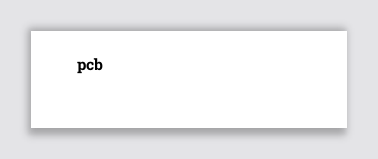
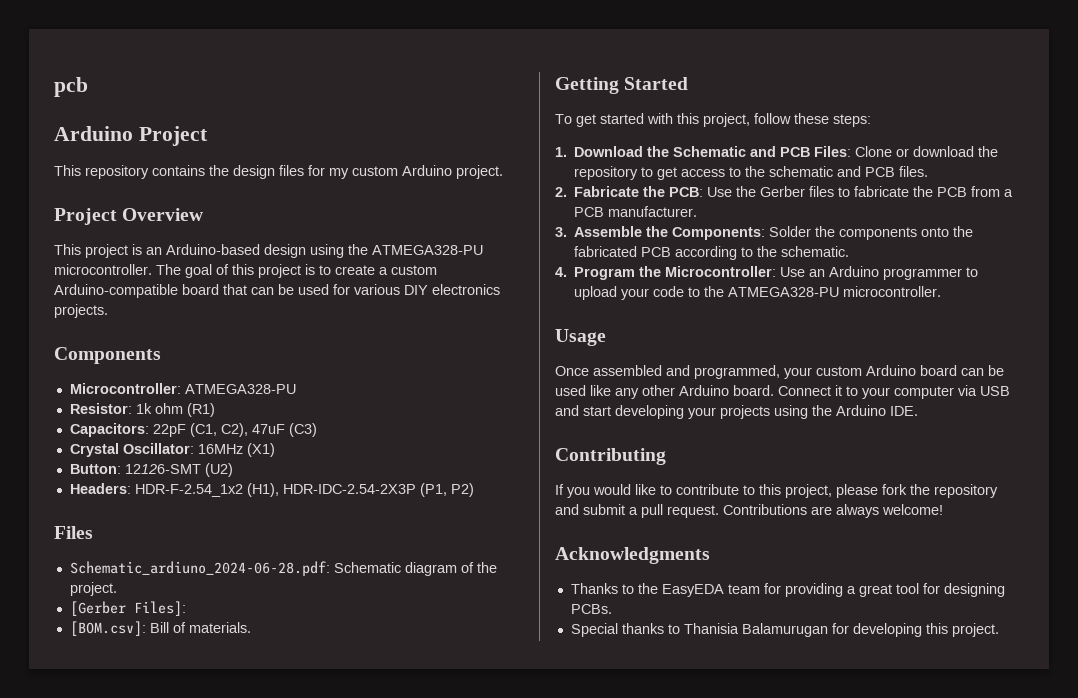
(103, 66) none -> [54,126,208,146] [54,165,503,179] [54,208,204,225] [54,244,483,258] [54,264,437,278] [54,284,500,298] [54,304,108,318] [54,347,161,364] [69,383,296,394] [69,403,215,417] [69,423,317,437] [69,443,275,457] [69,463,233,477] [69,483,474,497] [54,526,93,539] [69,561,497,576] [69,582,117,596] [69,601,186,616] [69,621,251,636] [555,77,689,94] [555,113,871,127] [555,146,999,157] [574,166,929,180] [555,186,1014,197] [574,206,698,217] [555,226,974,240] [574,246,850,260] [555,266,979,280] [574,286,942,300] [555,329,606,346] [555,365,1004,379] [555,385,1010,399] [555,405,918,419] [555,448,666,465] [555,484,998,498] [555,504,943,518] [555,547,710,564] [570,583,1005,597] [570,604,612,614] [570,623,999,637] // Arduino Project // This repository contains the design files for my custom Arduino project. // Project Overview // This project is an Arduino-based design using the ATMEGA328-PU microcontroller. The goal of this project is to create a custom Arduino-compatible board that can be used for various DIY electronics projects. // Components // Microcontroller: ATMEGA328-PU // Resistor: 1k ohm (R1) // Capacitors: 22pF (C1, C2), 47uF (C3) // Crystal Oscillator: 16MHz (X1) // Button: 12126-SMT (U2) // Headers: HDR-F-2.54_1x2 (H1), HDR-IDC-2.54-2X3P (P1, P2) // Files // Schematic_ardiuno_2024-06-28.pdf: Schematic diagram of the project. // [Gerber Files]: // [BOM.csv]: Bill of materials. // Getting Started // To get started with this project, follow these steps: // 1. Download the Schematic and PCB Files: Clone or download the repository to get access to the schematic and PCB files. // 2. Fabricate the PCB: Use the Gerber files to fabricate the PCB from a PCB manufacturer. // 3. Assemble the Components: Solder the components onto the fabricated PCB according to the schematic. // 4. Program the Microcontroller: Use an Arduino programmer to upload your code to the ATMEGA328-PU microcontroller. // Usage // Once assembled and programmed, your custom Arduino board can be used like any other Arduino board. Connect it to your computer via USB and start developing your projects using the Arduino IDE. // Contributing // If you would like to contribute to this project, please fork the repository and submit a pull request. Contributions are always welcome! // Acknowledgments // Thanks to the EasyEDA team for providing a great tool for designing PCBs. // Special thanks to Thanisia Balamurugan for developing this project.

